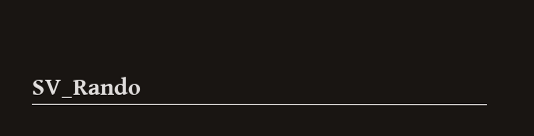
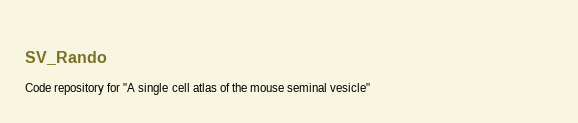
(141, 87) none -> [25,83,371,95] // Code repository for "A single cell atlas of the mouse seminal vesicle"

